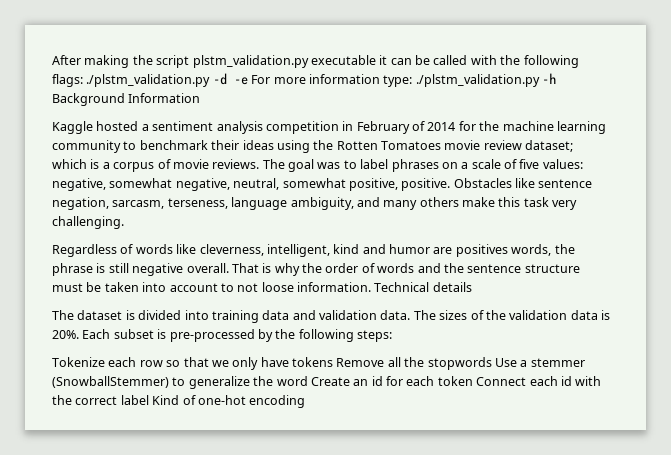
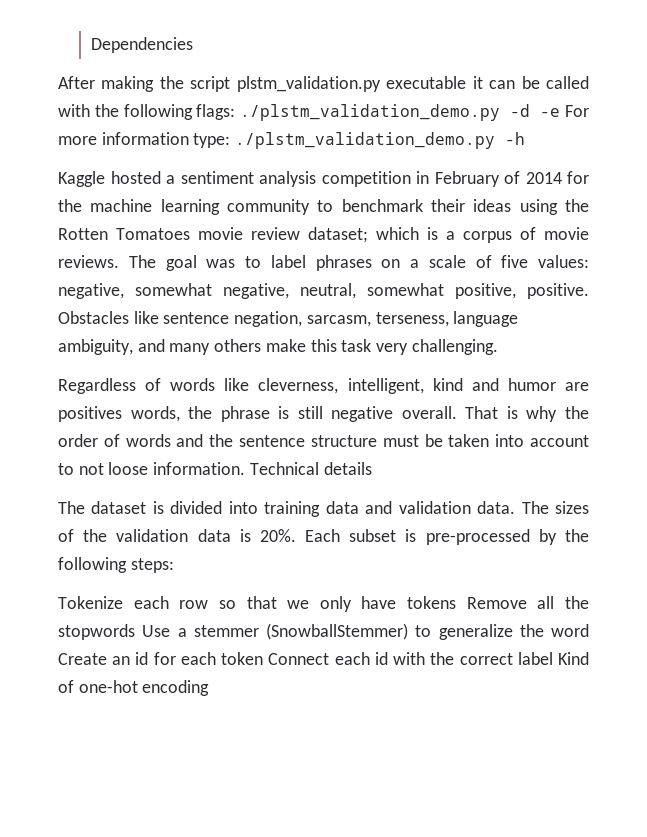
(52, 60) none -> [90,37,193,53] Dependencies //
[86,74,211,87] ./plstm_validation.py -> [240,104,501,121] ./plstm_validation_demo.py
[415,74,540,87] ./plstm_validation.py -> [235,132,496,149] ./plstm_validation_demo.py
[52,93,201,106] Background Information -> (526, 138) none

